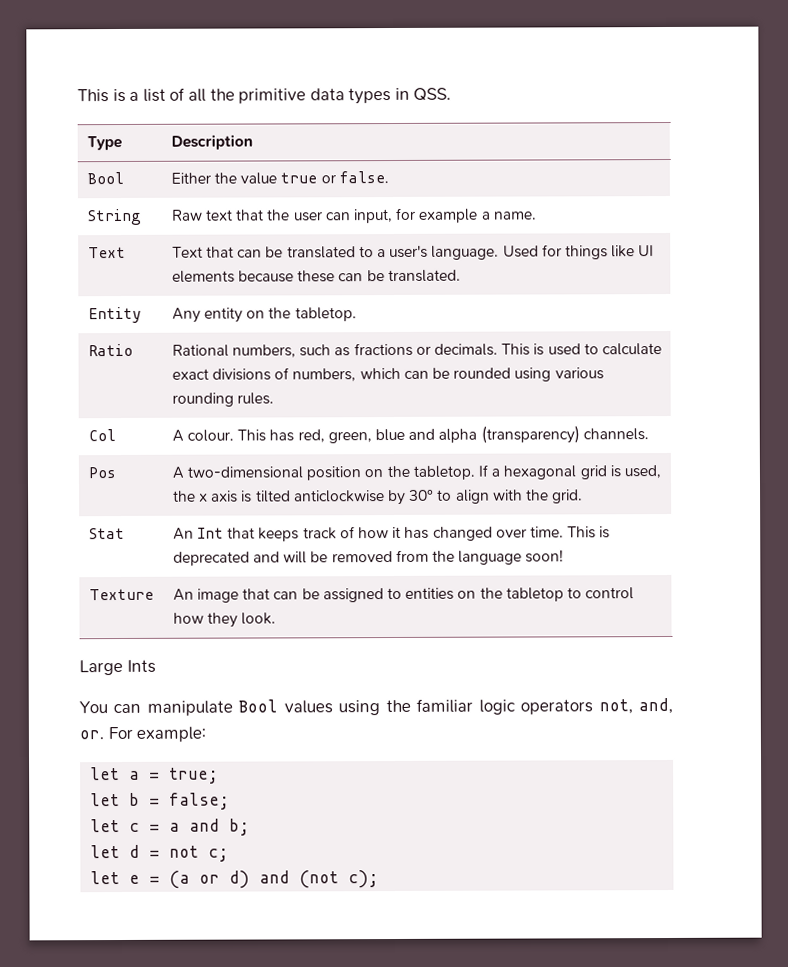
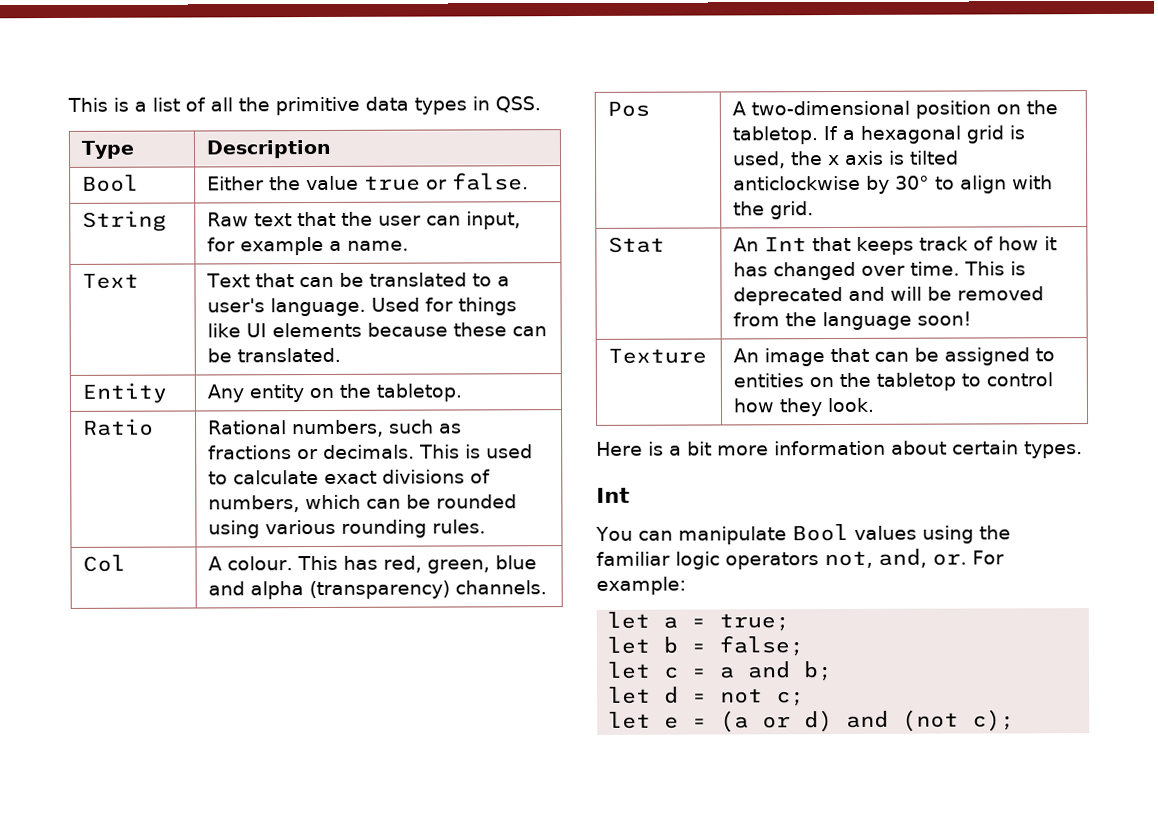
[79,659,156,676] Large Ints -> [596,440,1083,459] [596,487,630,503] Here is a bit more information about certain types. // Int

